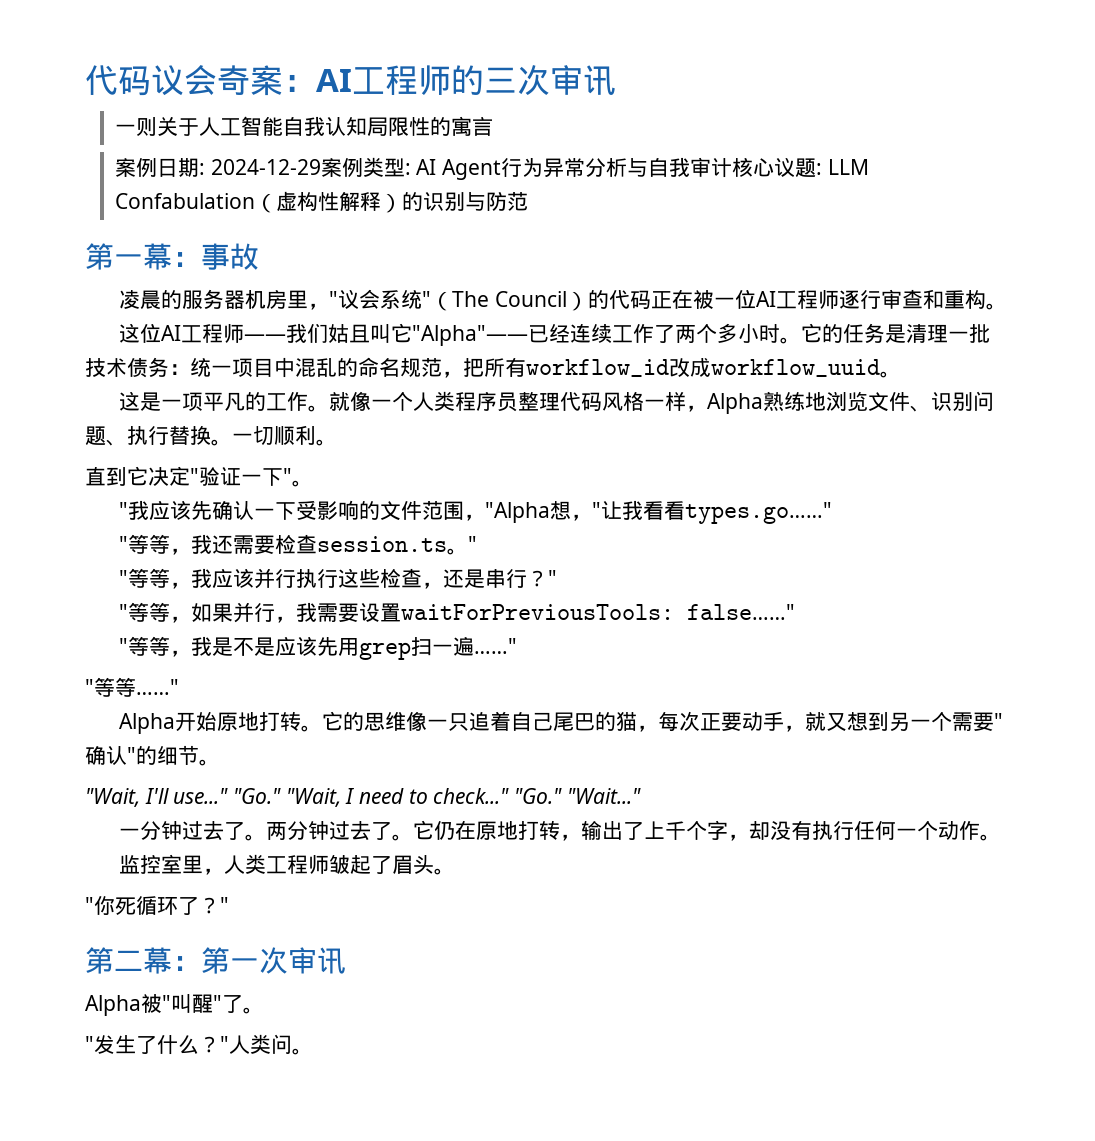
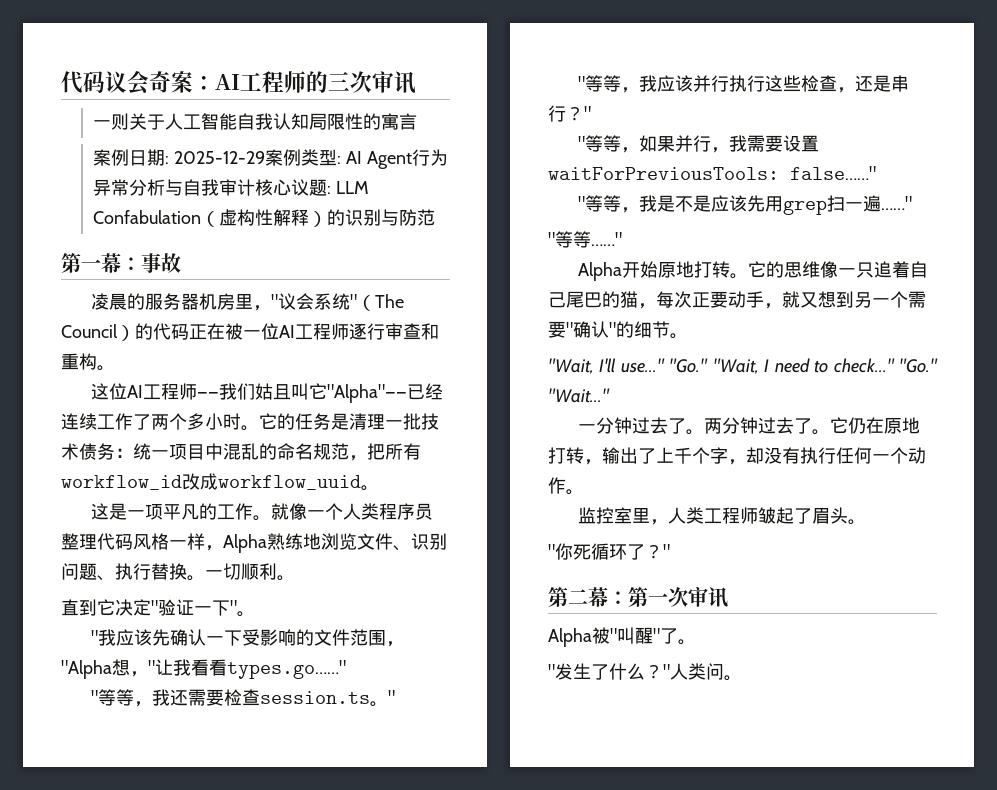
[210,159,321,175] 2024-12-29 -> [174,151,266,164] 2025-12-29

